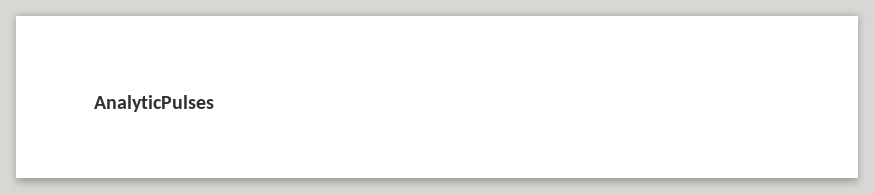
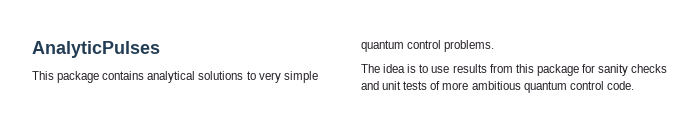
(214, 103) none -> [32,71,318,83] [361,40,495,52] [361,64,668,76] [361,81,634,93] // This package contains analytical solutions to very simple quantum control problems. // The idea is to use results from this package for sanity checks and unit tests of more ambitious quantum control code.

